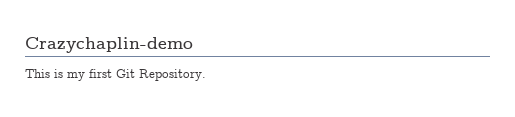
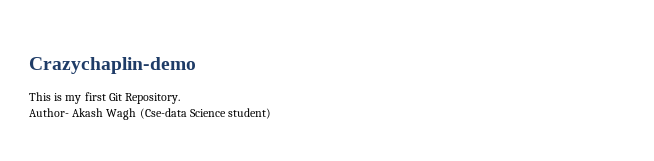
(206, 75) none -> [29,108,272,120] // Author- Akash Wagh (Cse-data Science student)

